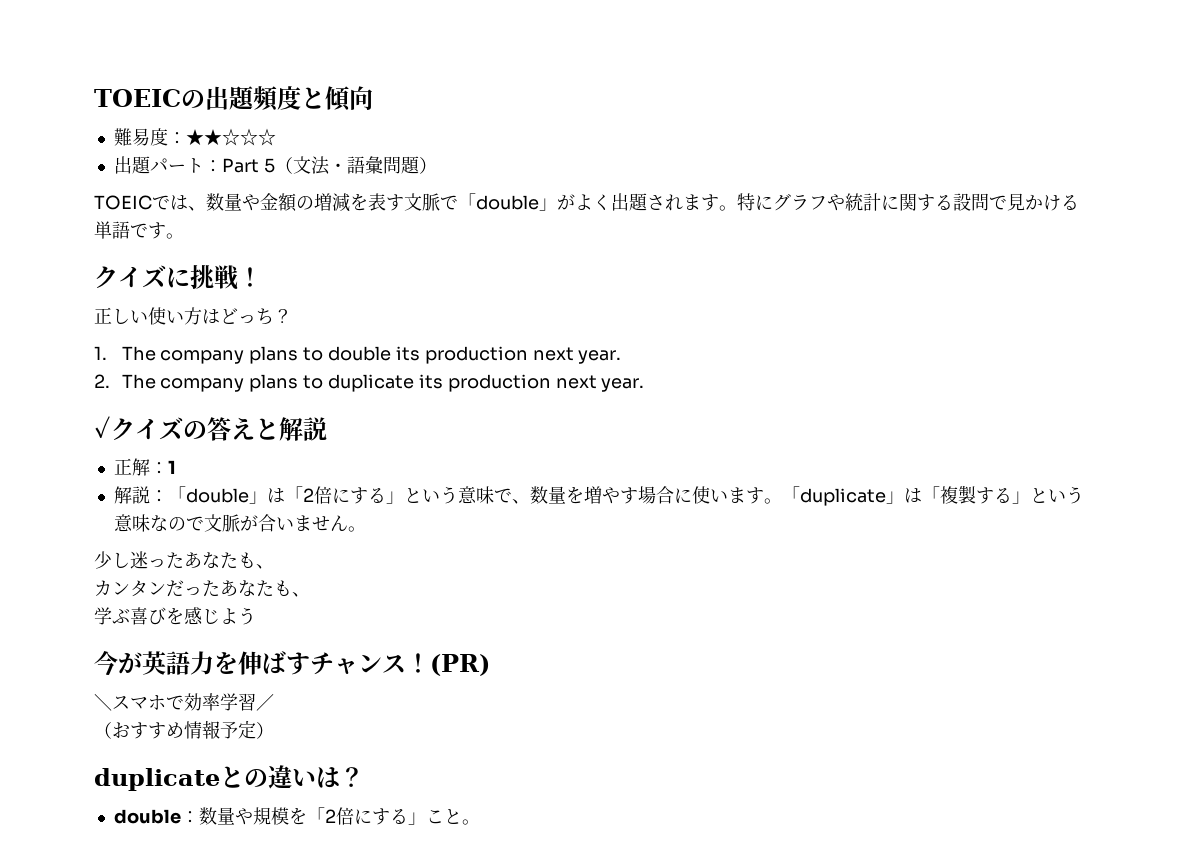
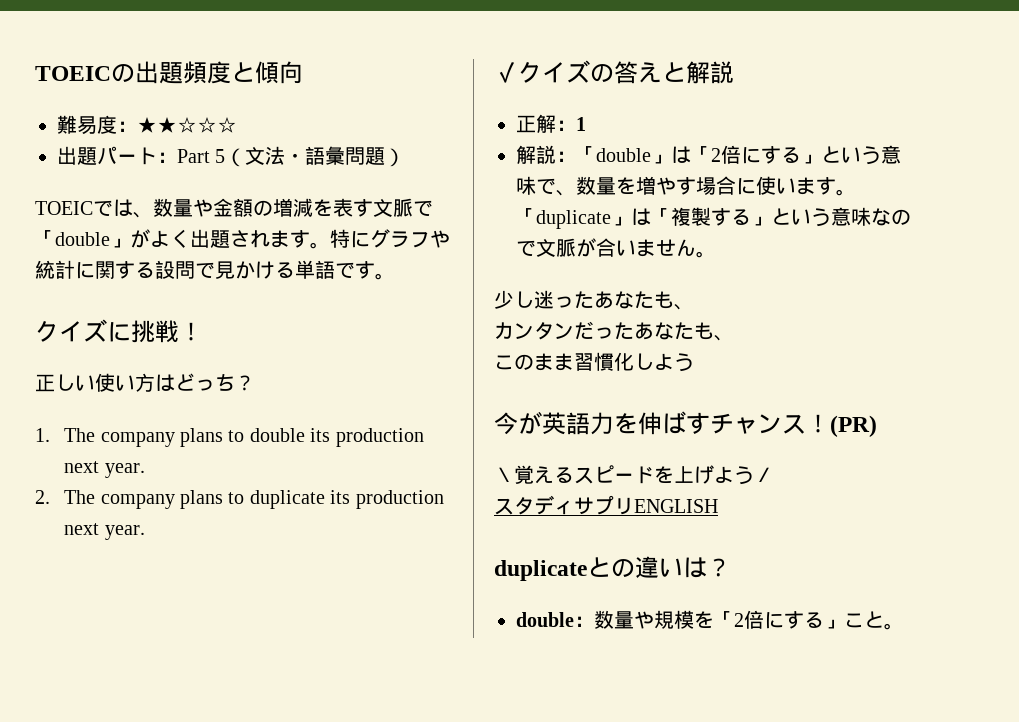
[94,607,220,625] 学ぶ喜びを感じ -> [494,352,654,371] このまま習慣化し
[112,693,274,711] [94,720,274,739] スマホで効率学習／ // （おすすめ情報予定） -> [514,465,774,485] [494,495,718,515] 覚えるスピードを上げよう／ // スタディサプリENGLISH

